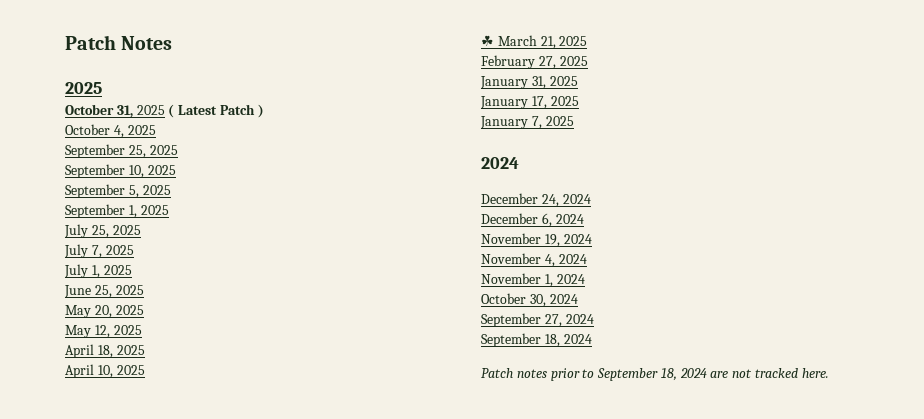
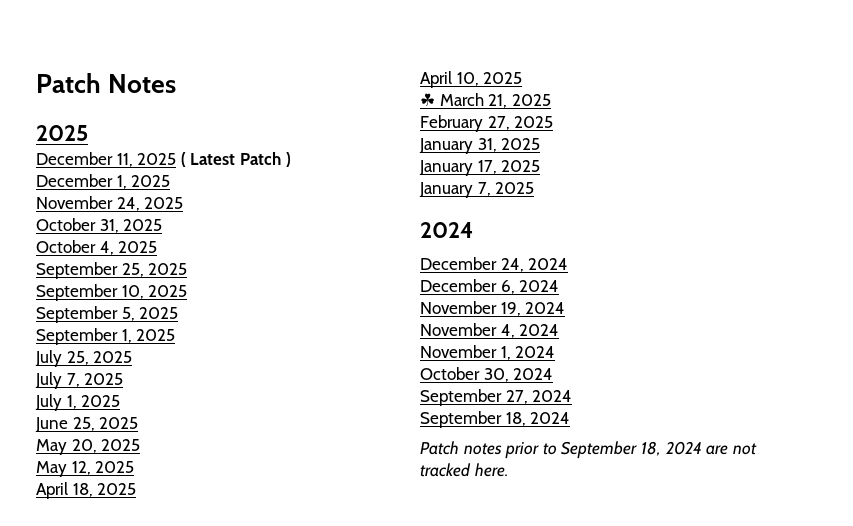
[65,104,133,118] October 31, -> [36,152,133,167] December 11,
(264, 111) none -> [36,174,171,189] [36,196,184,211] [36,218,163,233] // December 1, 2025 // November 24, 2025 // October 31, 2025

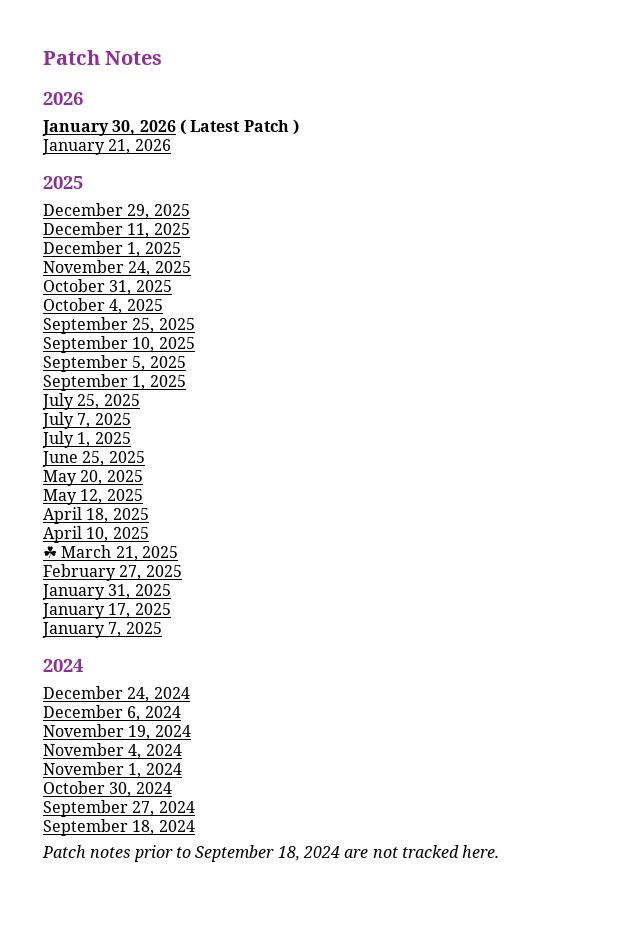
(177, 83) none -> [43,92,83,105] [42,119,299,136] [42,139,171,155] [43,176,83,189] [43,203,150,219] 2026 // January 30, 2026 ( Latest Patch ) // January 21, 2026 // 2025 // December 29,
[180,152,291,167] ( Latest Patch ) -> (190, 229) none

